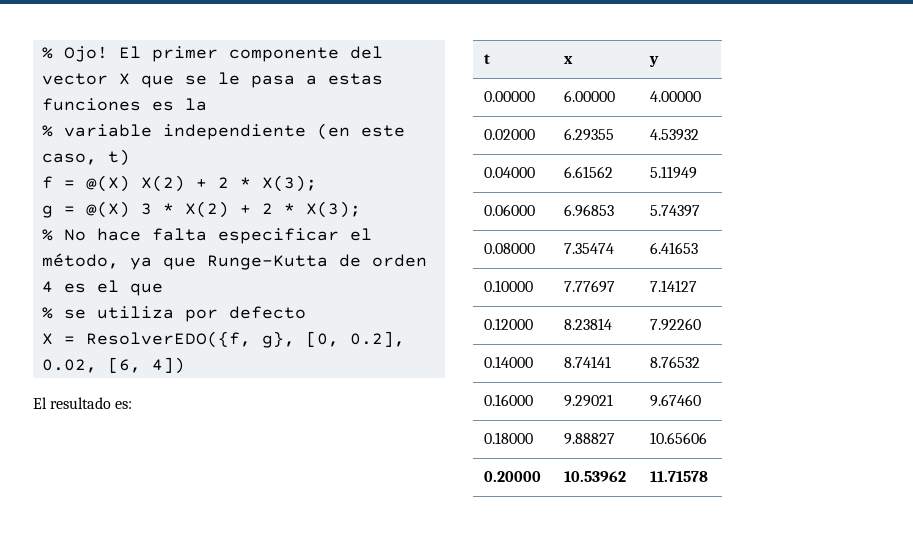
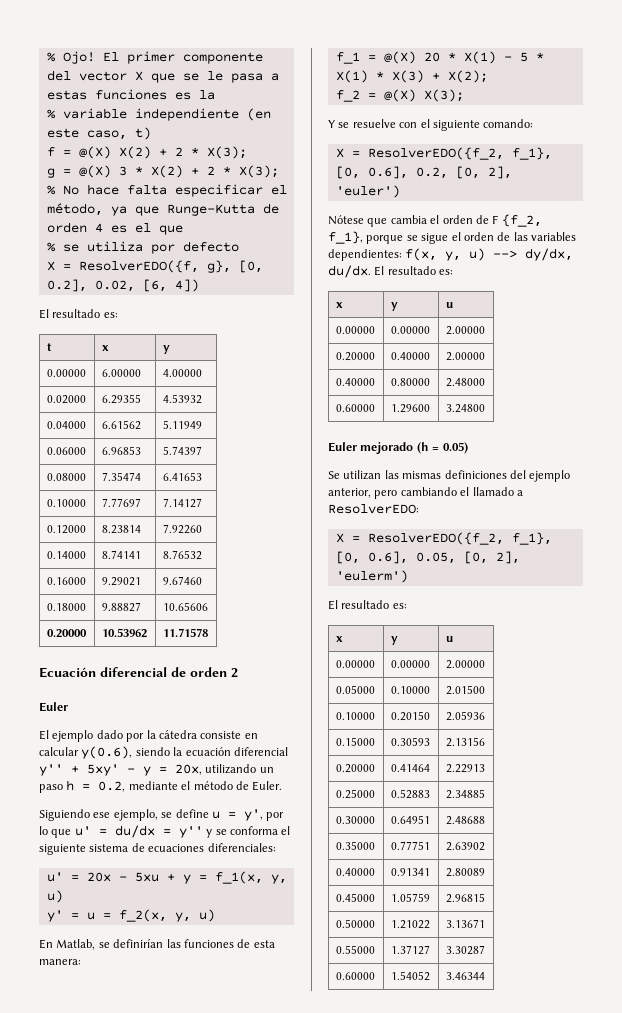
(709, 476) none -> [39,667,238,678] [39,702,68,712] [39,730,258,742] [39,746,288,759] [39,764,274,776] [39,780,283,793] [39,809,285,821] [39,825,291,838] [39,843,276,855] [46,871,287,884] [46,890,63,903] [46,909,215,922] [39,939,275,950] [39,959,81,965] [335,51,544,64] [335,70,488,83] [335,89,464,102] [328,119,534,131] [335,147,552,160] [335,166,512,179] [335,185,400,198] [328,214,542,227] [328,231,576,244] [328,248,574,261] [328,265,454,278] [335,302,343,308] [390,302,398,311] [445,302,453,308] [335,326,375,334] [390,326,430,334] [445,326,485,335] [335,352,375,361] [390,352,430,360] [445,352,485,361] [335,378,375,386] [390,378,430,386] [445,378,485,387] [335,404,375,412] [390,404,430,413] [445,404,485,413] [328,442,468,454] [328,470,571,482] [328,487,523,499] [328,504,419,514] [335,532,552,545] [335,551,520,564] [335,570,408,583] [328,600,407,610] [335,636,343,642] [390,636,398,645] [445,636,453,642] [335,660,375,668] [390,660,430,668] [445,660,485,669] [335,685,375,694] [390,686,430,694] [445,685,485,695] [335,712,375,720] [390,711,430,721] [445,711,485,721] [335,737,375,746] [390,737,430,746] [445,737,485,747] [335,764,375,773] [390,764,430,772] [445,764,485,773] [335,789,375,799] [390,789,430,799] [445,789,485,799] [335,816,375,824] [390,815,430,824] [445,816,485,825] [335,841,375,850] [390,841,430,850] [445,842,485,851] [335,868,375,876] [390,868,430,876] [445,868,485,877] [335,893,375,902] [390,893,430,902] [445,893,485,903] [335,919,375,928] [390,920,430,929] [445,919,485,928] [335,945,375,954] [390,945,430,955] [445,945,485,955] [335,972,375,980] [390,971,430,981] [445,972,485,980] // Ecuación diferencial de orden 2 // Euler // El ejemplo dado por la cátedra consiste en calcular y(0.6), siendo la ecuación diferencial y'' + 5xy' - y = 20x, utilizando un paso h = 0.2, mediante el método de Euler. // Siguiendo ese ejemplo, se define u = y', por lo que u' = du/dx = y'' y se conforma el siguiente sistema de ecuaciones diferenciales: // u' = 20x - 5xu + y = f_1(x, y, u) // y' = u = f_2(x, y, u) // En Matlab, se definirían las funciones de esta manera: // f_1 = @(X) 20 * X(1) - 5 * X(1) * X(3) + X(2); // f_2 = @(X) X(3); // Y se resuelve con el siguiente comando: // X = ResolverEDO({f_2, f_1}, [0, 0.6], 0.2, [0, 2], 'euler') // Nótese que cambia el orden de F {f_2, f_1}, porque se sigue el orden de las variables dependientes: f(x, y, u) --> dy/dx, du/dx. El resultado es: // x | y | u // 0.00000 | 0.00000 | 2.00000 // 0.20000 | 0.40000 | 2.00000 // 0.40000 | 0.80000 | 2.48000 // 0.60000 | 1.29600 | 3.24800 // Euler mejorado (h = 0.05) // Se utilizan las mismas definiciones del ejemplo anterior, pero cambiando el llamado a ResolverEDO: // X = ResolverEDO({f_2, f_1}, [0, 0.6], 0.05, [0, 2], 'eulerm') // El resultado es: // x | y | u // 0.00000 | 0.00000 | 2.00000 // 0.05000 | 0.10000 | 2.01500 // 0.10000 | 0.20150 | 2.05936 // 0.15000 | 0.30593 | 2.13156 // 0.20000 | 0.41464 | 2.22913 // 0.25000 | 0.52883 | 2.34885 // 0.30000 | 0.64951 | 2.48688 // 0.35000 | 0.77751 | 2.63902 // 0.40000 | 0.91341 | 2.80089 // 0.45000 | 1.05759 | 2.96815 // 0.50000 | 1.21022 | 3.13671 // 0.55000 | 1.37127 | 3.30287 // 0.60000 | 1.54052 | 3.46344

